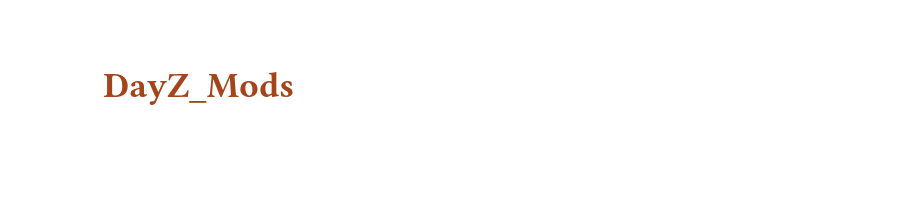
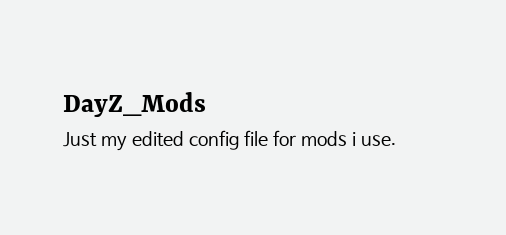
(294, 88) none -> [63,130,396,151] // Just my edited config file for mods i use.

